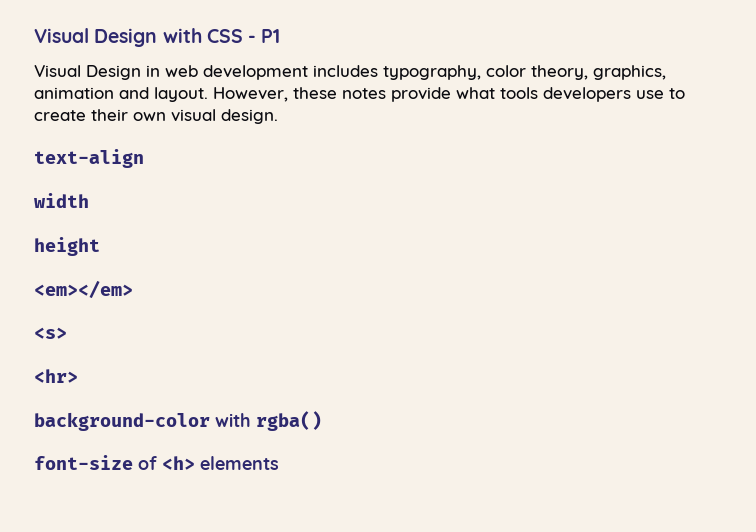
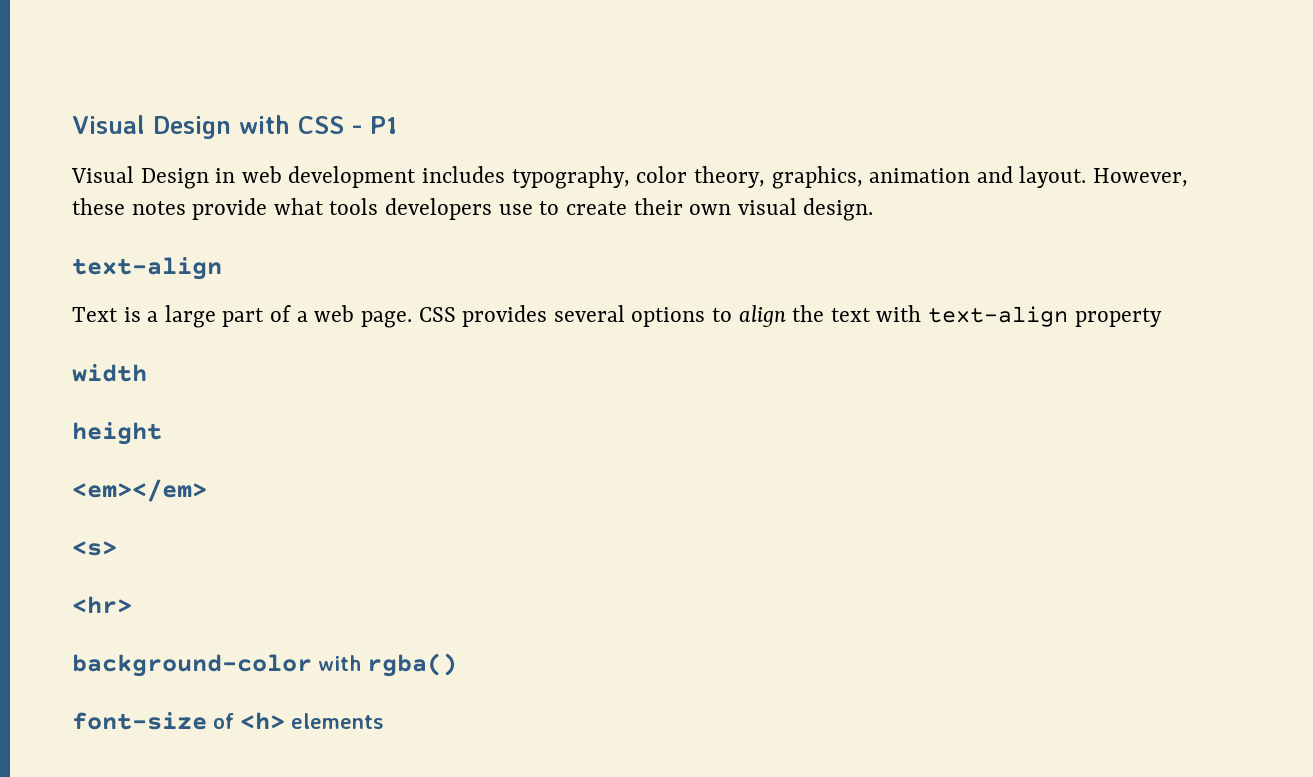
(144, 158) none -> [72,305,1162,328] // Text is a large part of a web page. CSS provides several options to align the text with text-align property

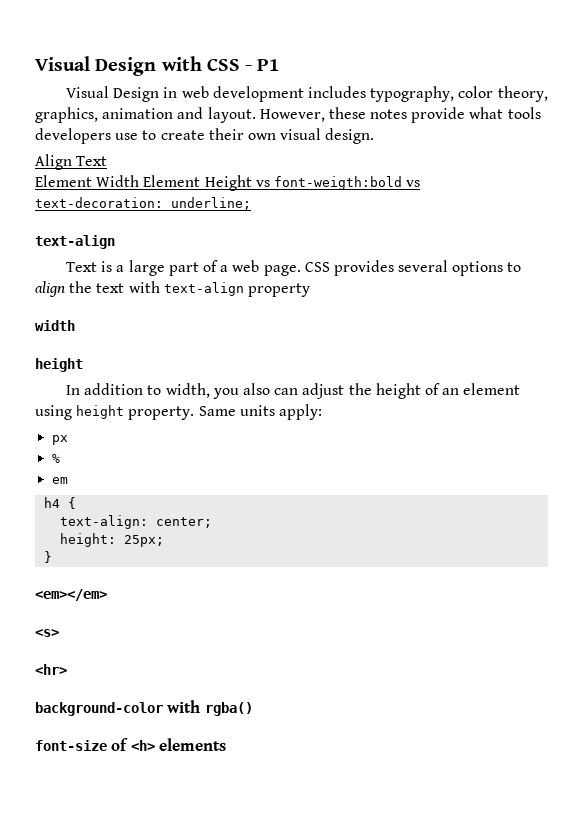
(874, 209) none -> [35,154,108,170] [35,175,421,191] [35,197,251,210] // Align Text // Element Width Element Height vs font-weigth:bold vs text-decoration: underline;
(162, 433) none -> [66,383,521,399] [35,404,322,420] [52,435,69,445] [52,454,61,463] [52,477,69,484] [44,497,77,509] [60,515,213,529] [60,533,165,547] [44,551,53,563] // In addition to width, you also can adjust the height of an element using height property. Same units apply: // px // % // em // h4 { // text-align: center; // height: 25px; // }

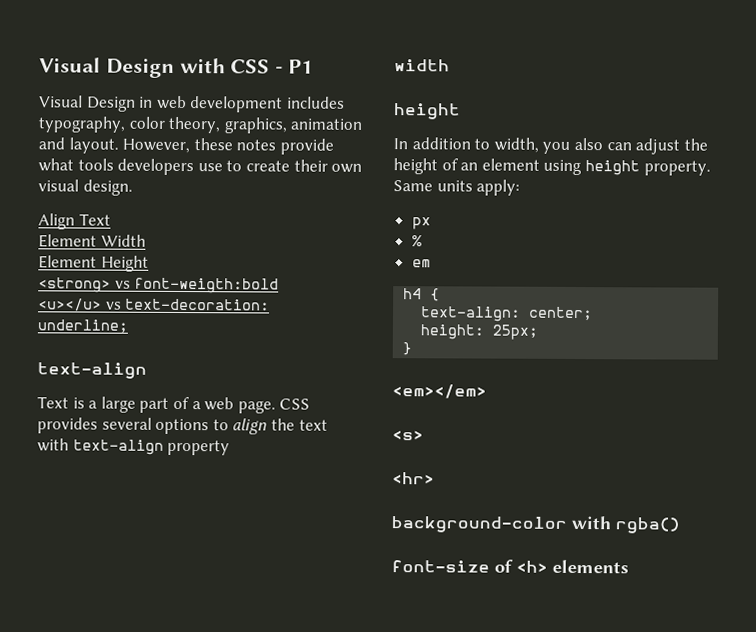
(140, 181) none -> (146, 240) //
(252, 183) none -> [38,277,111,293] // <strong>
(402, 183) none -> [38,298,102,312] // <u></u>

